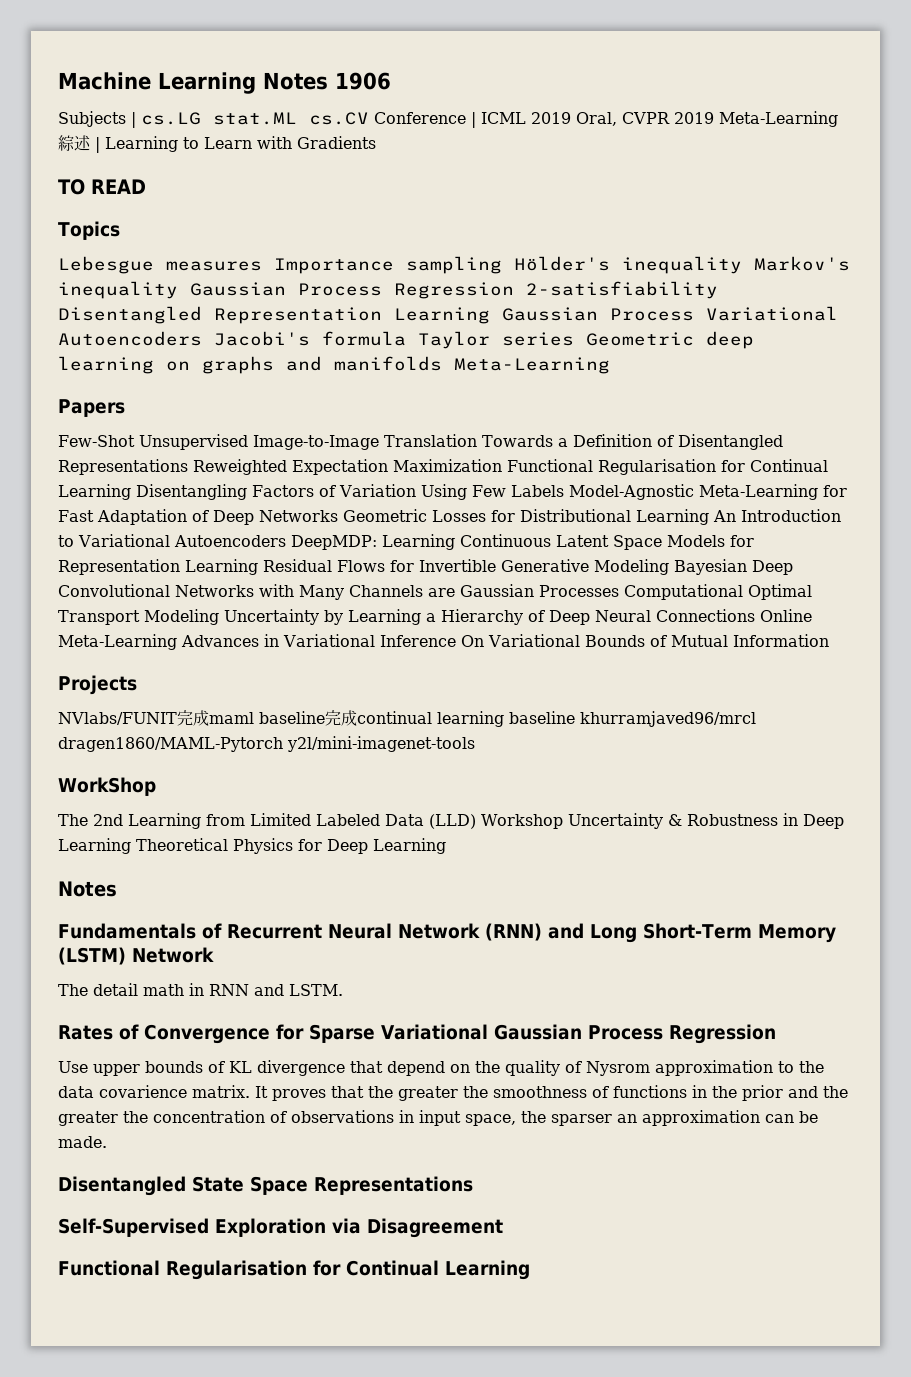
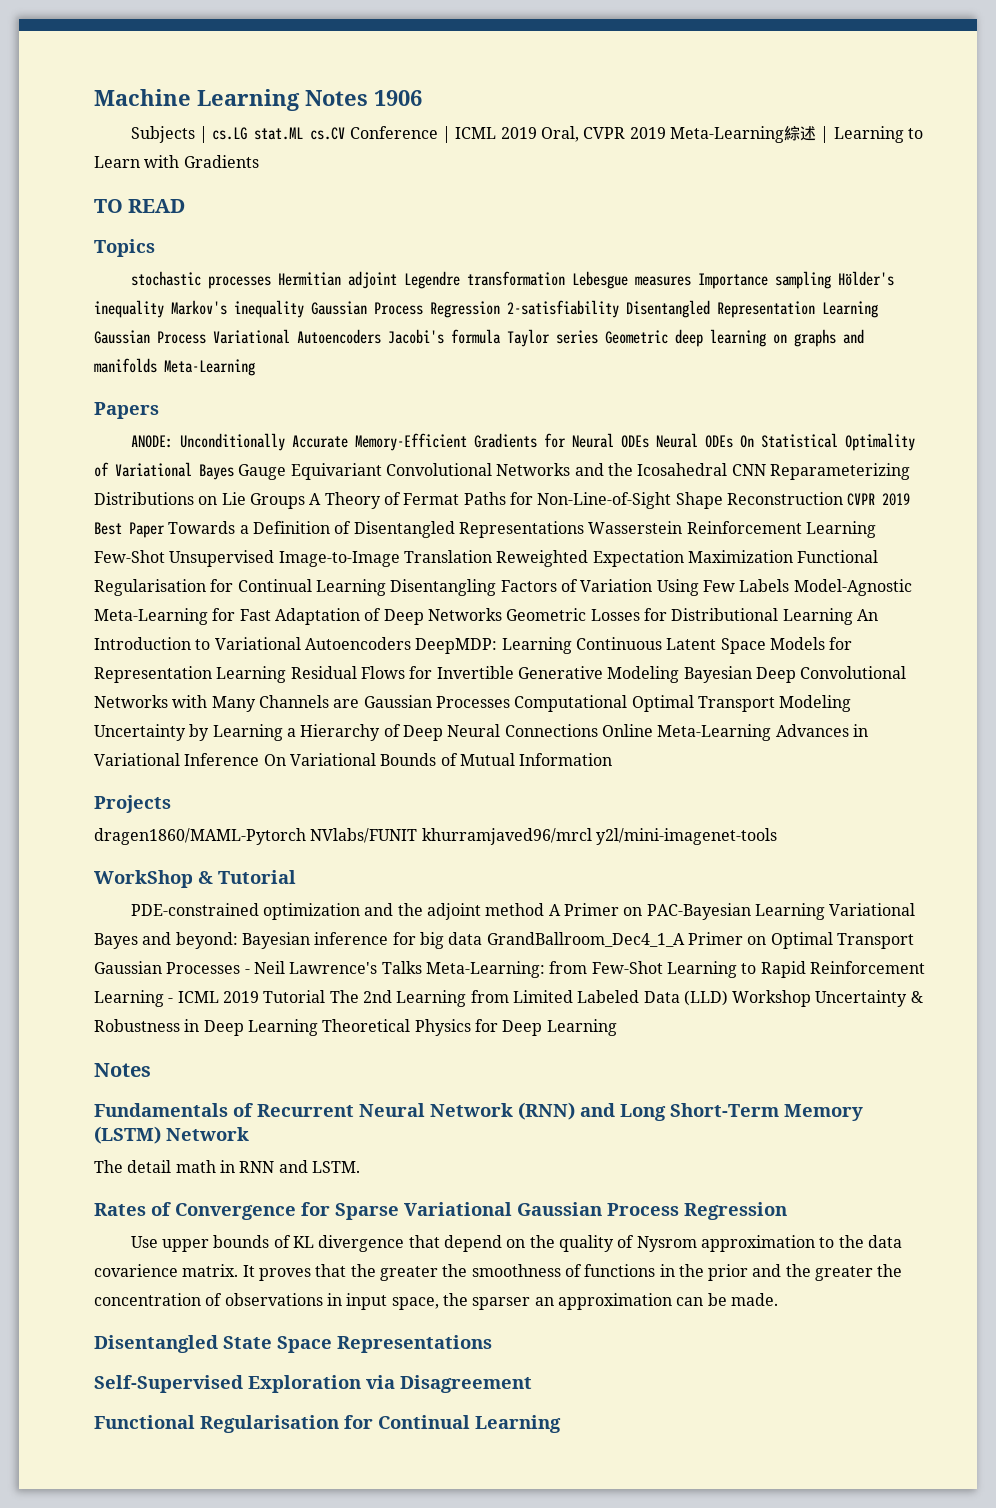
(120, 230) none -> [130,271,565,289] stochastic processes Hermitian adjoint Legendre transformation
[58,434,477,450] Few-Shot Unsupervised Image-to-Image Translation -> [130,433,915,451] [94,462,910,480] [94,492,911,509] [94,522,165,538] ANODE: Unconditionally Accurate Memory-Efficient Gradients for Neural ODEs Neural ODEs On Statistical Optimality of Variational Bayes Gauge Equivariant Convolutional Networks and the Icosahedral CNN Reparameterizing Distributions on Lie Groups A Theory of Fermat Paths for Non-Line-of-Sight Shape Reconstruction CVPR 2019 Best Paper
(188, 467) none -> [588,521,876,538] [94,550,492,567] Wasserstein Reinforcement Learning Few-Shot Unsupervised Image-to-Image Translation
[58,710,756,727] [58,736,475,752] [58,777,156,796] NVlabs/FUNIT完成maml baseline完成continual learning baseline khurramjaved96/mrcl dragen1860/MAML-Pytorch y2l/mini-imagenet-tools // WorkShop // -> [94,828,777,845] [94,870,296,888] [130,903,916,920] [94,932,914,949] [94,961,925,978] [94,990,326,1007] dragen1860/MAML-Pytorch NVlabs/FUNIT khurramjaved96/mrcl y2l/mini-imagenet-tools // WorkShop & Tutorial // PDE-constrained optimization and the adjoint method A Primer on PAC-Bayesian Learning Variational Bayes and beyond: Bayesian inference for big data GrandBallroom_Dec4_1_A Primer on Optimal Transport Gaussian Processes - Neil Lawrence's Talks Meta-Learning: from Few-Shot Learning to Rapid Reinforcement Learning - ICML 2019 Tutorial

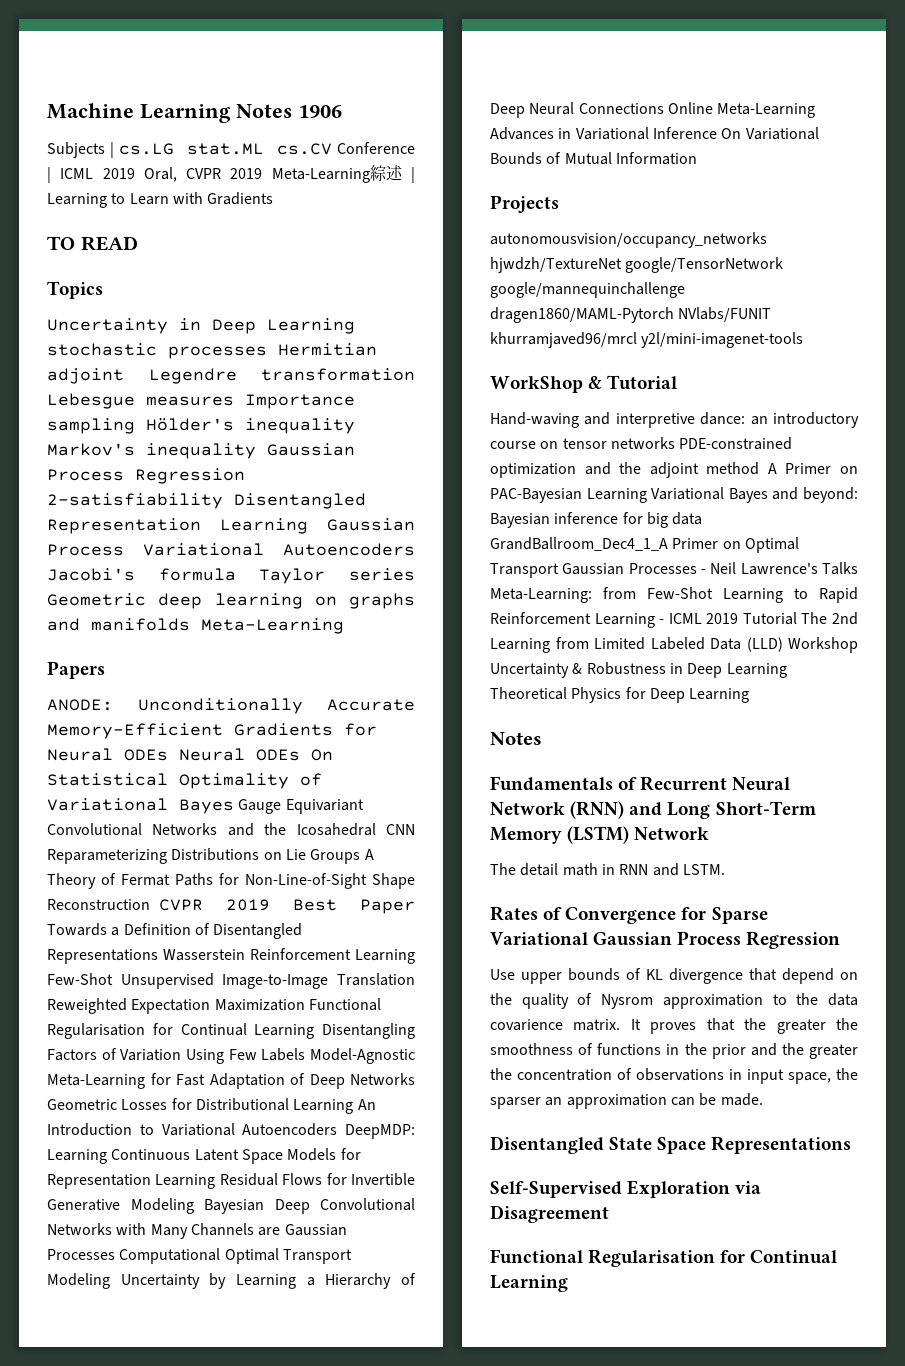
(155, 248) none -> [47,318,355,334] Uncertainty in Deep Learning
(171, 804) none -> [490,232,767,248] [490,257,784,273] [490,282,685,298] autonomousvision/occupancy_networks hjwdzh/TextureNet google/TensorNetwork google/mannequinchallenge
(296, 877) none -> [490,412,859,428] [490,437,675,449] Hand-waving and interpretive dance: an introductory course on tensor networks

